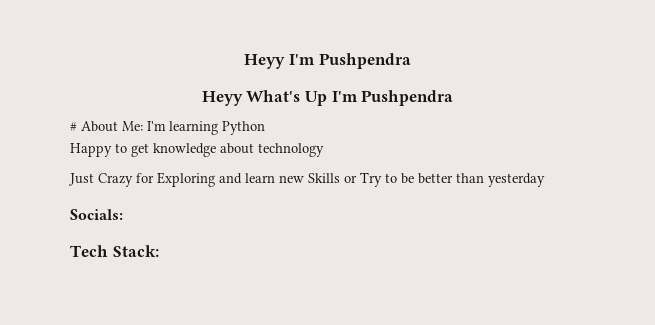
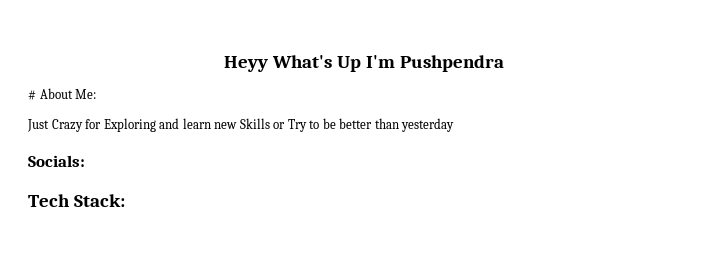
[244,53,411,69] [201,91,243,106] Heyy I'm Pushpendra // Heyy -> [224,56,269,72] Heyy
[147,121,265,135] [70,143,324,157] I'm learning Python // Happy to get knowledge about technology -> (97, 94) none

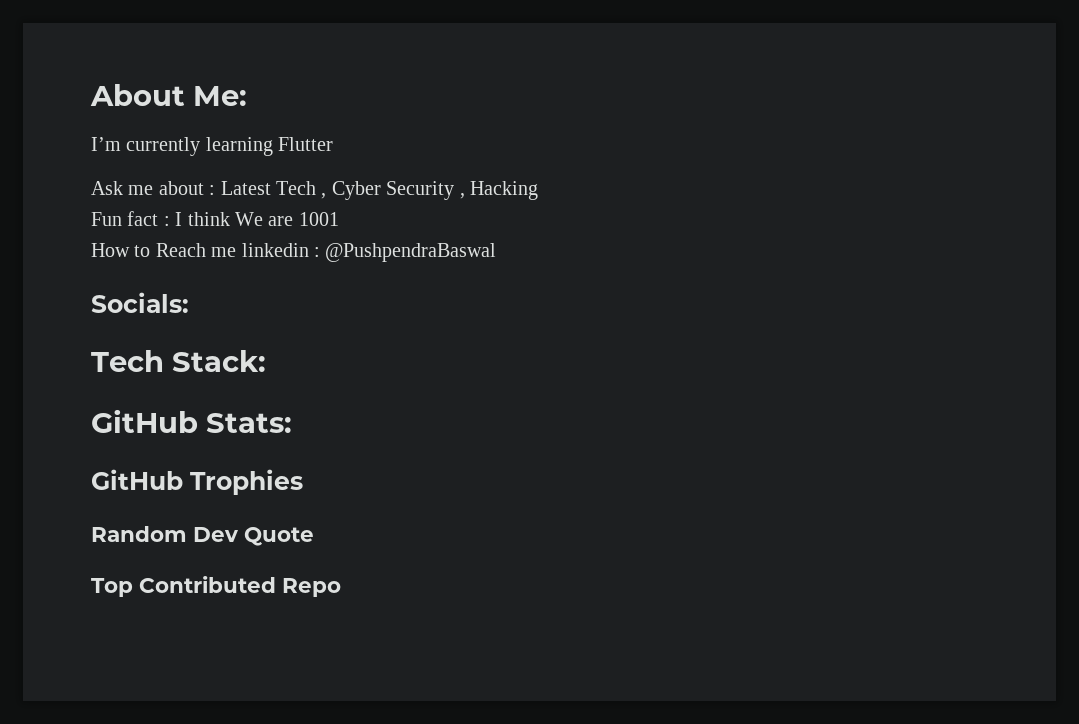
[224,55,504,72] [28,88,97,100] [27,118,455,132] [28,155,85,167] [28,194,125,207] Heyy What's Up I'm Pushpendra // # About Me: // Just Crazy for Exploring and learn new Skills or Try to be better than yesterday // Socials: // Tech Stack: -> [90,84,247,106] [91,137,334,156] [91,181,538,200] [91,211,339,226] [91,243,497,262] [91,292,189,313] [91,350,266,372] [91,409,292,433] [91,469,303,495] [91,526,314,546] [91,576,341,597] About Me: // I’m currently learning Flutter // Ask me about : Latest Tech , Cyber Security , Hacking // Fun fact : I think We are 1001 // How to Reach me linkedin : @PushpendraBaswal // Socials: // Tech Stack: // GitHub Stats: // GitHub Trophies // Random Dev Quote // Top Contributed Repo

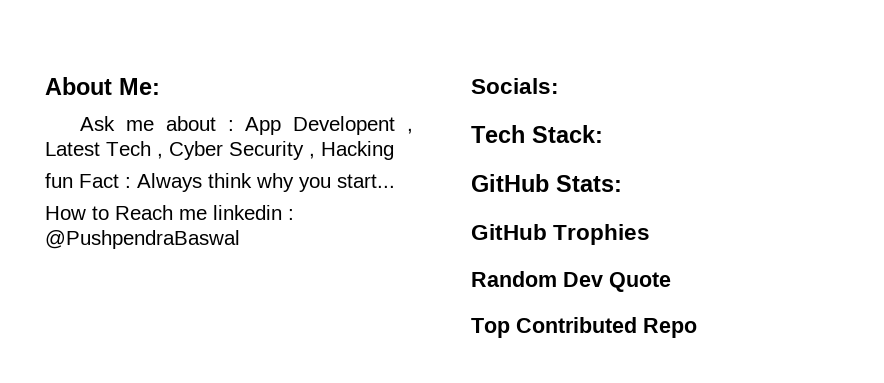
[91,137,334,156] // I’m currently learning Flutter -> (160, 86) none
(216, 190) none -> [245,116,413,135] App Developent ,
[91,211,339,226] Fun fact : I think We are 1001 -> [45,173,395,192] fun Fact : Always think why you start...

